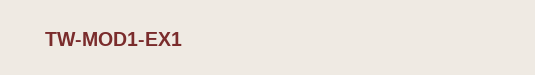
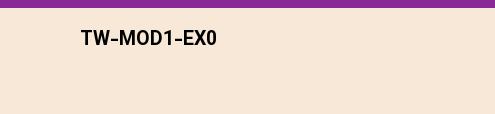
[45,32,182,46] TW-MOD1-EX1 -> [80,30,217,45] TW-MOD1-EX0

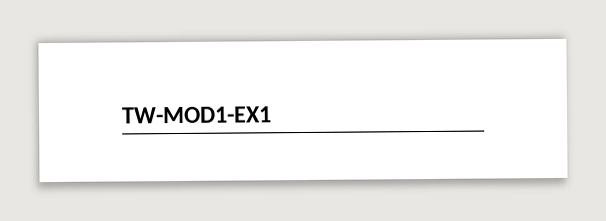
[80,30,217,45] TW-MOD1-EX0 -> [121,106,272,124] TW-MOD1-EX1

